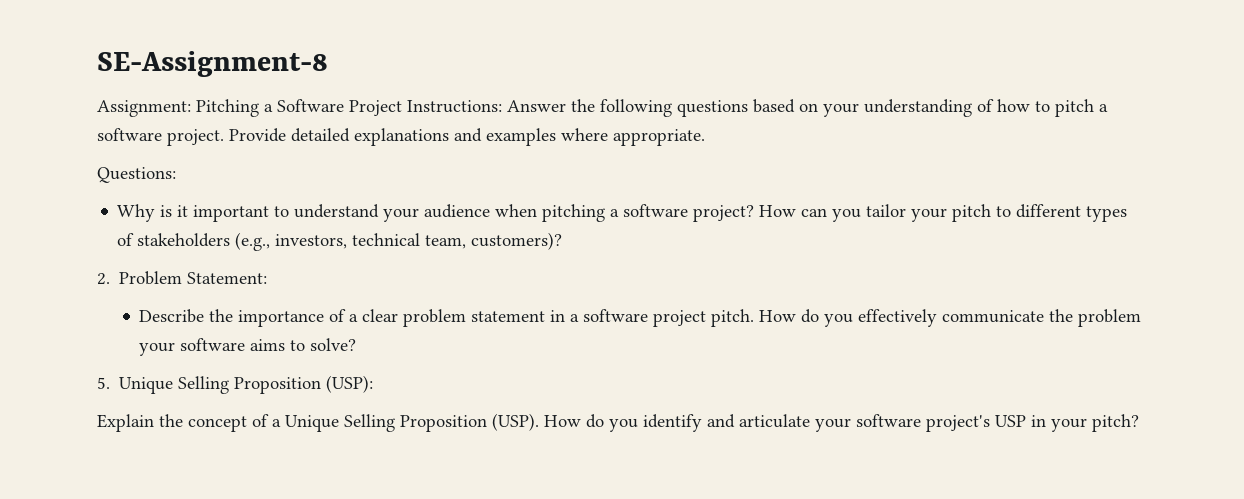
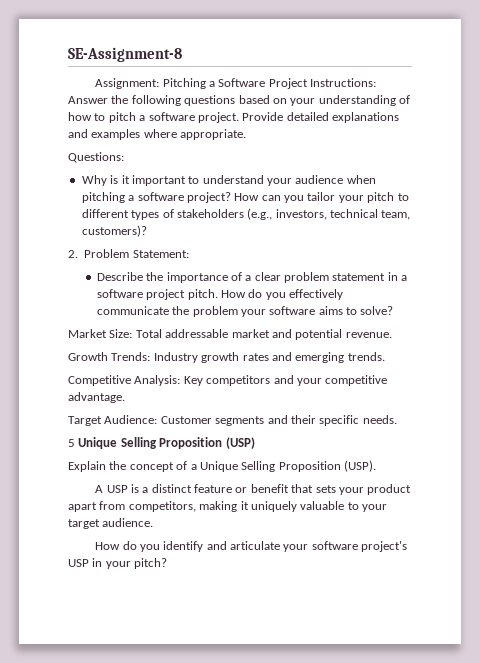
[97,375,374,394] 5. Unique Selling Proposition (USP): -> [68,329,392,340] [68,352,385,363] [68,375,388,386] [68,392,125,403] [68,415,397,426] [68,437,255,449] Market Size: Total addressable market and potential revenue. // Growth Trends: Industry growth rates and emerging trends. // Competitive Analysis: Key competitors and your competitive advantage. // Target Audience: Customer segments and their specific needs. // 5 Unique Selling Proposition (USP)
(539, 422) none -> [95,484,412,495] [68,501,387,512] [68,518,154,529] // A USP is a distinct feature or benefit that sets your product apart from competitors, making it uniquely valuable to your target audience. //

